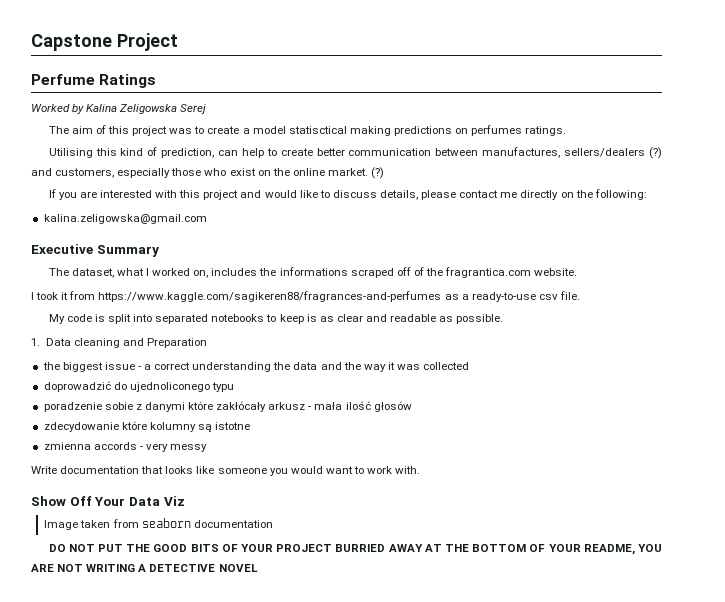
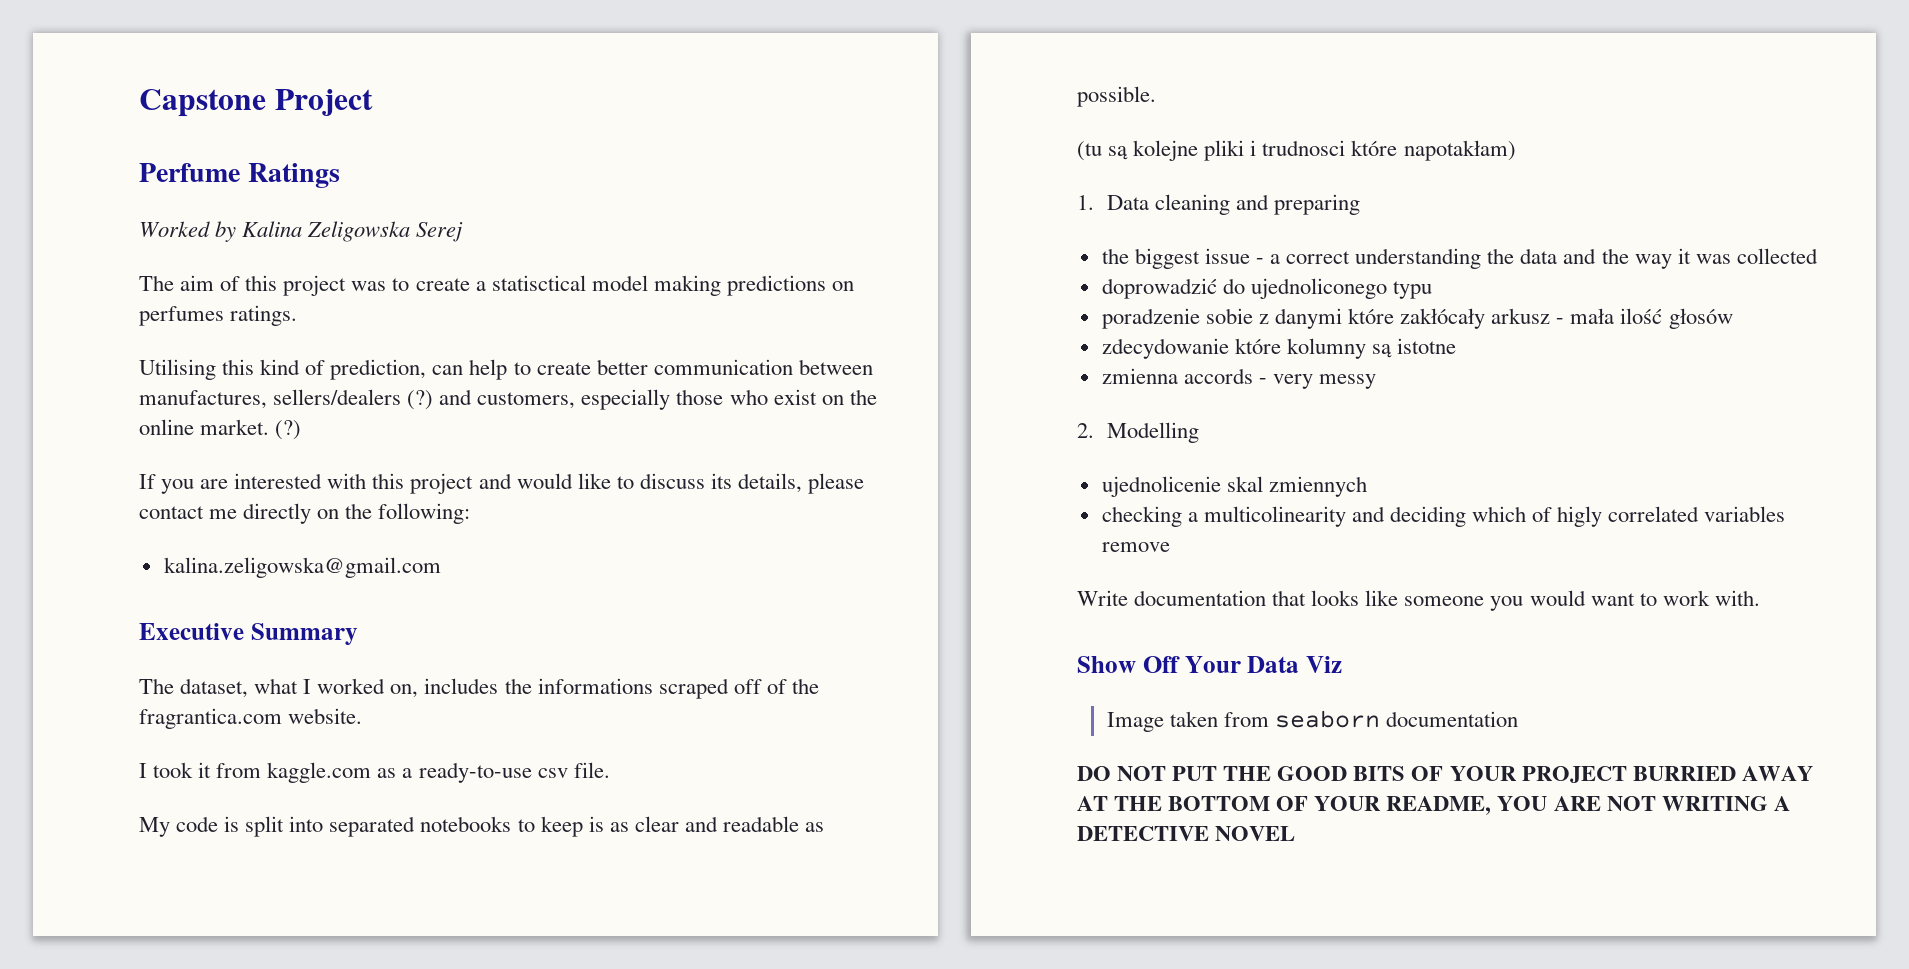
[252,126,347,134] model statisctical -> [491,275,648,291] statisctical model
(377, 194) none -> [710,473,732,489] its
[98,291,442,302] https://www.kaggle.com/sagikeren88/fragrances-and-perfumes -> [267,762,372,783] kaggle.com
(504, 319) none -> [1077,140,1516,161] // (tu są kolejne pliki i trudnosci które napotakłam)
[147,338,208,348] Preparation -> [1274,194,1361,215] preparing
(208, 448) none -> [1077,422,1199,443] [1101,476,1367,497] [1101,506,1786,527] [1101,542,1170,552] // 2. Modelling // ujednolicenie skal zmiennych // checking a multicolinearity and deciding which of higly correlated variables remove

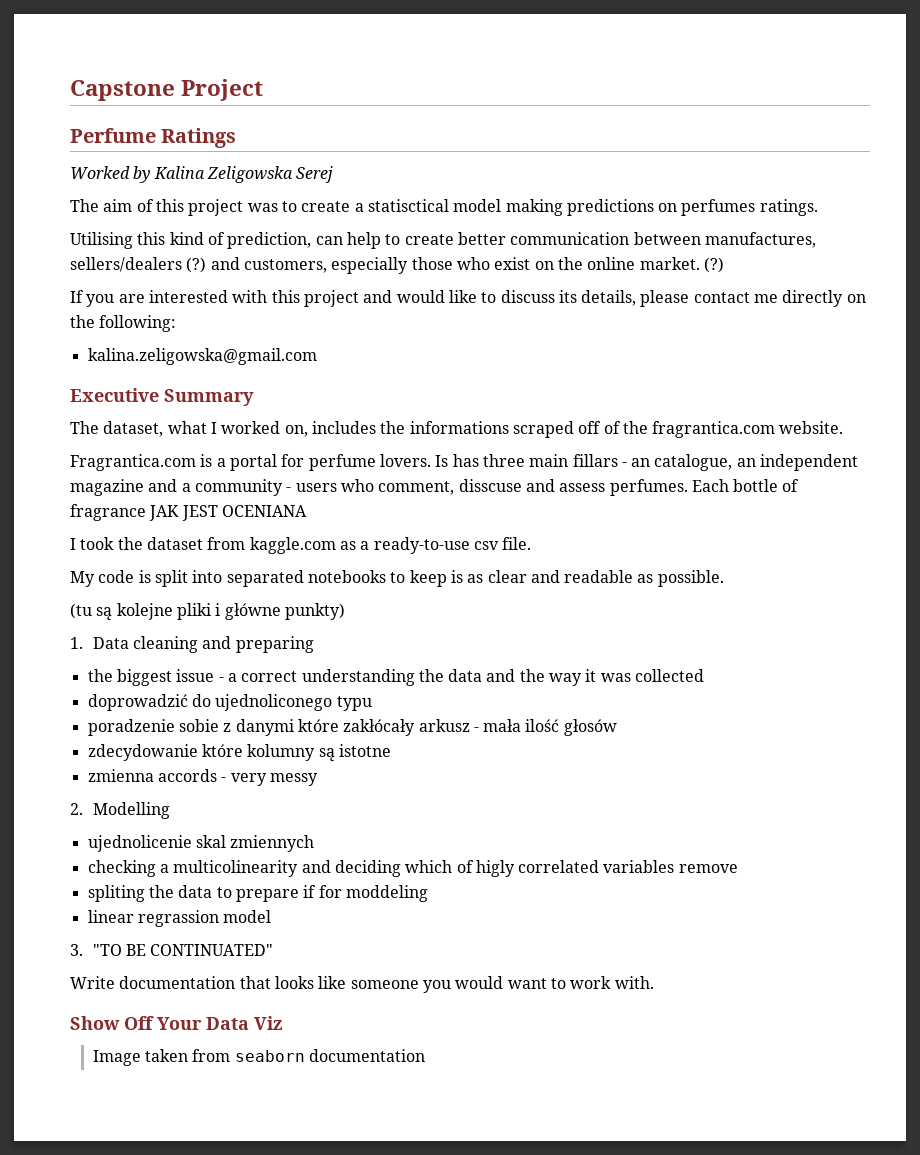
(363, 716) none -> [70,454,859,471] [70,479,800,496] [70,504,307,521] // Fragrantica.com is a portal for perfume lovers. Is has three main fillars - an catalogue, an independent magazine and a community - users who comment, disscuse and assess perfumes. Each bottle of fragrance JAK JEST OCENIANA
[198,762,212,778] it -> [117,537,203,550] the dataset
[1262,140,1516,161] trudnosci które napotakłam) -> [224,603,345,620] główne punkty)
(1170, 547) none -> [87,885,428,902] [87,910,272,927] [70,944,274,956] // spliting the data to prepare if for moddeling // linear regrassion model // 3. "TO BE CONTINUATED"
[1077,766,1813,783] [1077,796,1790,815] [1077,826,1296,841] // DO NOT PUT THE GOOD BITS OF YOUR PROJECT BURRIED AWAY AT THE BOTTOM OF YOUR README, YOU ARE NOT WRITING A DETECTIVE NOVEL -> (425, 1055) none

